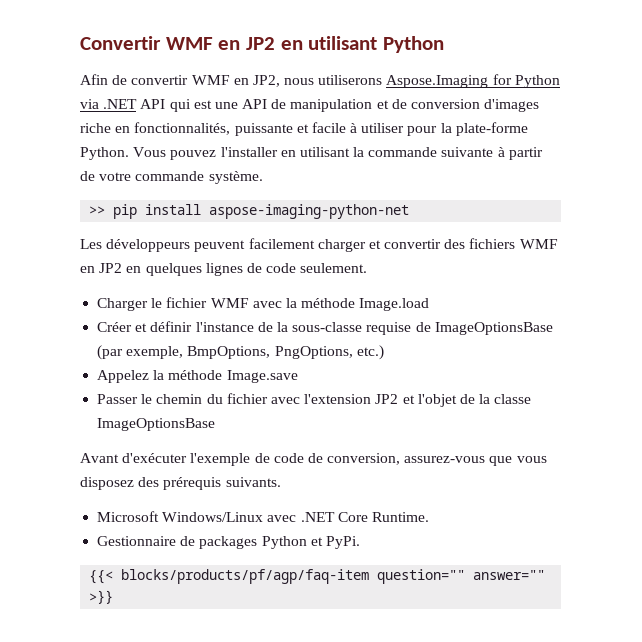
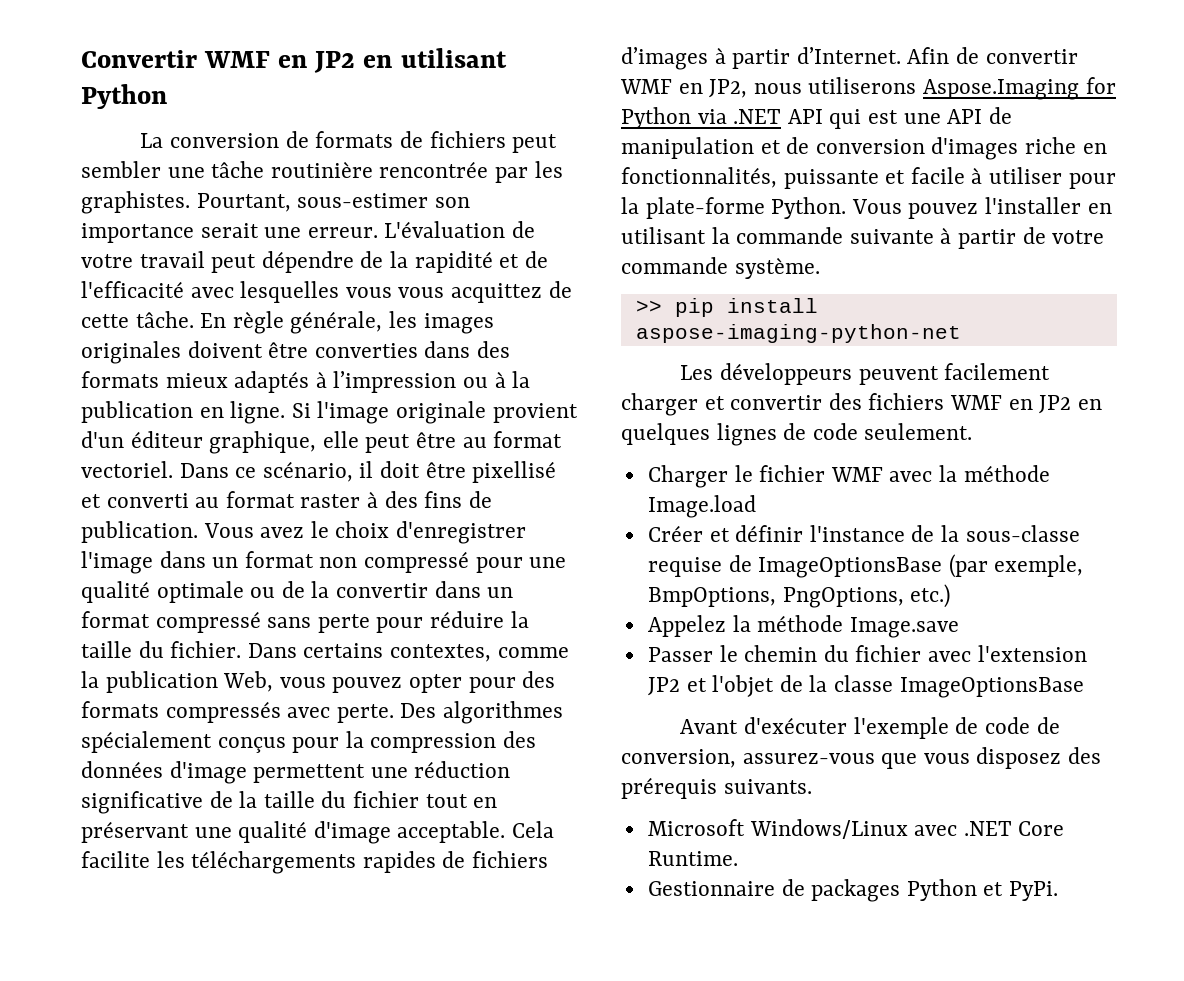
(445, 44) none -> [140,131,558,153] [81,161,563,183] [81,191,470,214] [81,221,536,243] [81,251,548,273] [81,281,572,303] [81,311,494,334] [81,341,511,364] [81,371,531,393] [81,401,578,424] [81,431,563,454] [81,461,557,483] [81,491,492,508] [81,521,527,544] [81,551,567,574] [81,581,514,603] [81,611,529,633] [81,641,569,662] [81,671,556,693] [81,701,564,724] [81,731,537,753] [81,761,511,784] [81,791,498,814] [81,821,555,844] [81,851,549,874] [621,47,901,70] La conversion de formats de fichiers peut sembler une tâche routinière rencontrée par les graphistes. Pourtant, sous-estimer son importance serait une erreur. L'évaluation de votre travail peut dépendre de la rapidité et de l'efficacité avec lesquelles vous vous acquittez de cette tâche. En règle générale, les images originales doivent être converties dans des formats mieux adaptés à l’impression ou à la publication en ligne. Si l'image originale provient d'un éditeur graphique, elle peut être au format vectoriel. Dans ce scénario, il doit être pixellisé et converti au format raster à des fins de publication. Vous avez le choix d'enregistrer l'image dans un format non compressé pour une qualité optimale ou de la convertir dans un format compressé sans perte pour réduire la taille du fichier. Dans certains contextes, comme la publication Web, vous pouvez opter pour des formats compressés avec perte. Des algorithmes spécialement conçus pour la compression des données d'image permettent une réduction significative de la taille du fichier tout en préservant une qualité d'image acceptable. Cela facilite les téléchargements rapides de fichiers d’images à partir d’Internet.
[89,569,546,584] [89,590,114,604] // {{< blocks/products/pf/agp/faq-item question="" answer="" >}} -> (1059, 891) none

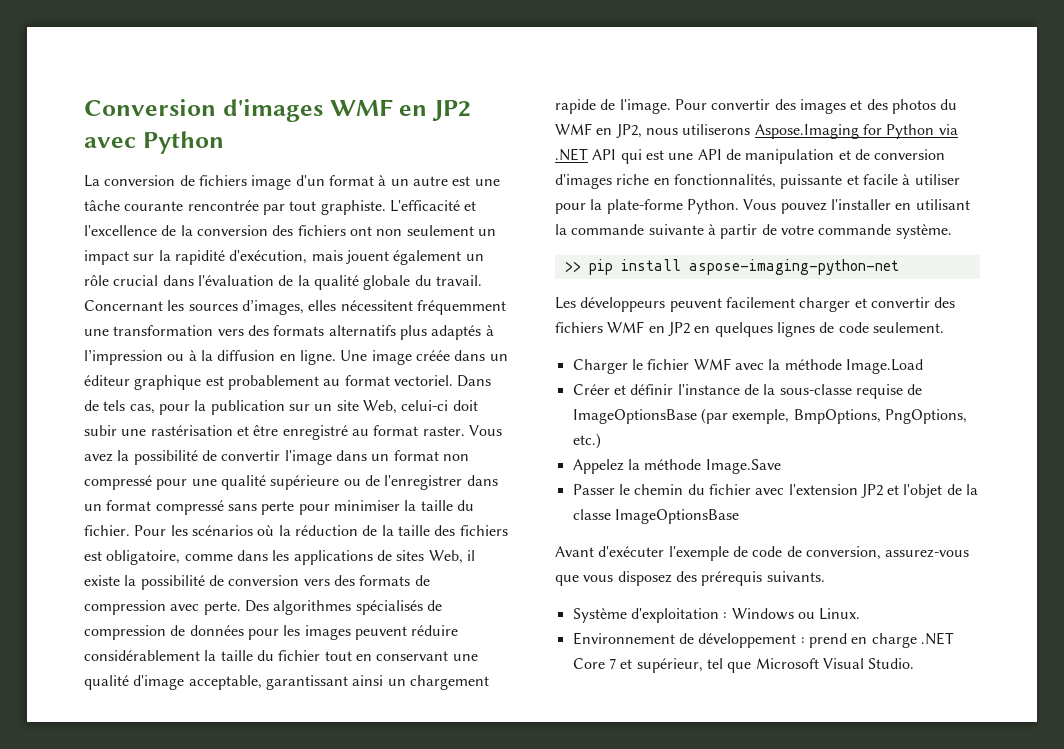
[81,48,507,73] Convertir WMF en JP2 en utilisant -> [84,99,471,122] [84,137,136,148] Conversion d'images WMF en JP2 avec
[315,131,558,153] [81,161,161,178] formats de fichiers peut sembler -> [198,175,471,190] fichiers image d'un format à un autre est
[270,161,373,178] routinière -> [124,201,184,211] courante
[534,161,563,178] [81,191,470,214] [81,221,536,243] [81,251,548,273] [81,281,572,303] [81,311,494,334] [81,341,511,364] [81,371,228,388] les graphistes. Pourtant, sous-estimer son importance serait une erreur. L'évaluation de votre travail peut dépendre de la rapidité et de l'efficacité avec lesquelles vous vous acquittez de cette tâche. En règle générale, les images originales doivent être converties dans des formats mieux -> [289,200,477,215] [84,225,496,236] [84,250,484,265] [84,275,482,290] [84,300,506,315] [84,325,427,340] tout graphiste. L'efficacité et l'excellence de la conversion des fichiers ont non seulement un impact sur la rapidité d'exécution, mais jouent également un rôle crucial dans l'évaluation de la qualité globale du travail. Concernant les sources d’images, elles nécessitent fréquemment une transformation vers des formats alternatifs plus
[81,401,193,423] publication -> [217,350,276,361] diffusion
[291,401,578,424] [81,431,563,454] [81,461,557,483] [81,491,492,508] [81,521,527,544] Si l'image originale provient d'un éditeur graphique, elle peut être au format vectoriel. Dans ce scénario, il doit être pixellisé et converti au format raster à des fins de publication. Vous avez le choix d'enregistrer -> [340,350,508,365] [84,375,492,390] [84,400,478,415] [84,425,502,440] [84,450,281,465] Une image créée dans un éditeur graphique est probablement au format vectoriel. Dans de tels cas, pour la publication sur un site Web, celui-ci doit subir une rastérisation et être enregistré au format raster. Vous avez la possibilité de convertir
[156,581,244,603] optimale -> [270,475,340,490] supérieure
[311,581,429,598] la convertir -> [384,475,463,490] l'enregistrer
[430,611,505,628] réduire -> [333,500,400,511] minimiser
[247,643,569,662] [81,671,556,693] [81,701,564,724] [81,731,537,753] [81,761,511,784] [81,791,233,814] Dans certains contextes, comme la publication Web, vous pouvez opter pour des formats compressés avec perte. Des algorithmes spécialement conçus pour la compression des données d'image permettent une réduction significative de -> [134,525,508,536] [84,550,475,565] [84,575,430,590] [84,600,442,615] [84,625,459,640] [84,650,200,661] Pour les scénarios où la réduction de la taille des fichiers est obligatoire, comme dans les applications de sites Web, il existe la possibilité de conversion vers des formats de compression avec perte. Des algorithmes spécialisés de compression de données pour les images peuvent réduire considérablement
[81,821,189,843] préservant -> [376,651,449,661] conservant
[397,821,555,843] [81,851,549,874] [621,47,1078,70] acceptable. Cela facilite les téléchargements rapides de fichiers d’images à partir d’Internet. Afin de convertir -> [188,675,489,690] [555,99,958,114] acceptable, garantissant ainsi un chargement rapide de l'image. Pour convertir des images et des photos du
[647,495,756,518] Image.load -> [845,359,923,374] Image.Load
[849,617,959,638] Image.save -> [705,459,781,474] Image.Save
[647,819,1065,839] [647,851,738,866] [647,879,1059,902] Microsoft Windows/Linux avec .NET Core Runtime. // Gestionnaire de packages Python et PyPi. -> [572,608,861,623] [572,632,954,648] [572,658,915,673] Système d'exploitation : Windows ou Linux. // Environnement de développement : prend en charge .NET Core 7 et supérieur, tel que Microsoft Visual Studio.

